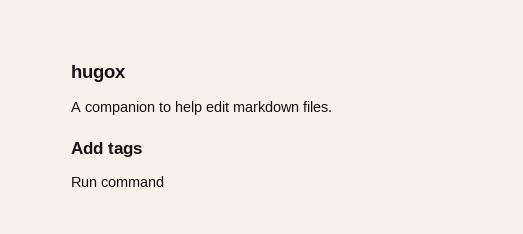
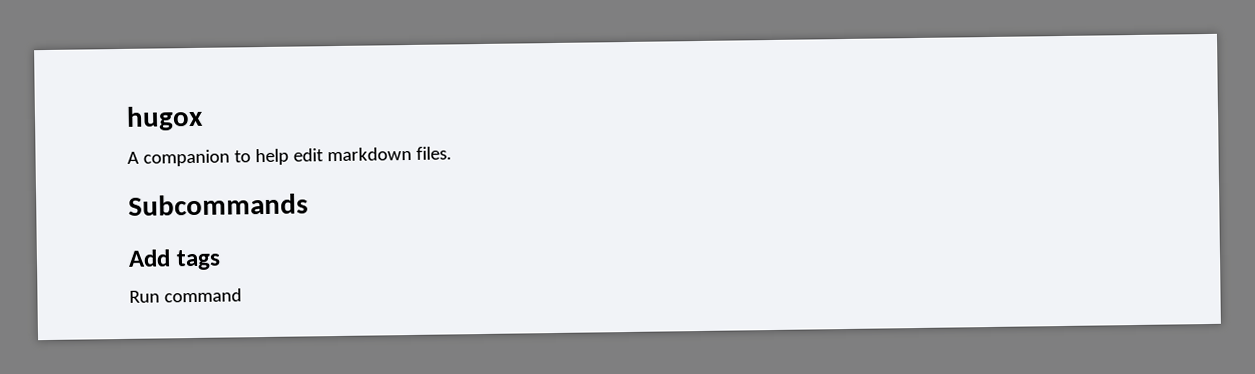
(332, 106) none -> [128,193,309,216] // Subcommands

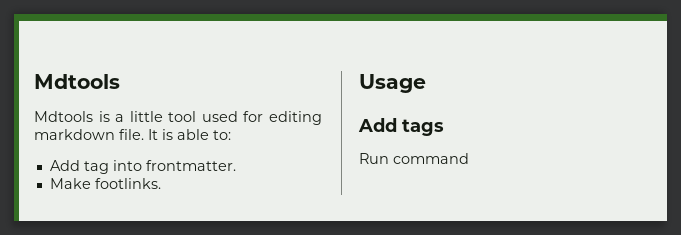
[126,105,204,131] [127,146,452,167] [128,193,309,216] hugox // A companion to help edit markdown files. // Subcommands -> [34,74,120,89] [34,111,323,125] [34,129,231,140] [49,160,236,174] [49,178,161,189] [359,74,426,93] Mdtools // Mdtools is a little tool used for editing markdown file. It is able to: // Add tag into frontmatter. // Make footlinks. // Usage

